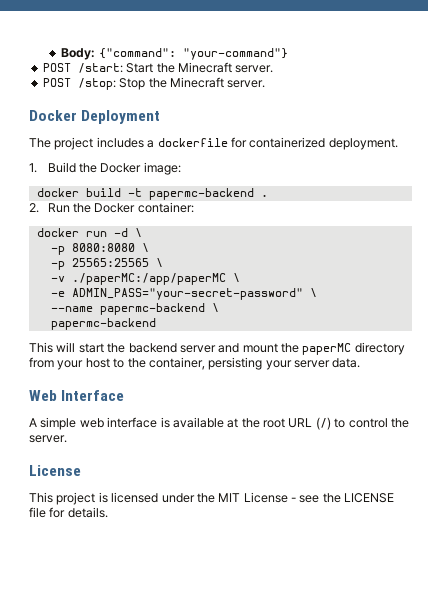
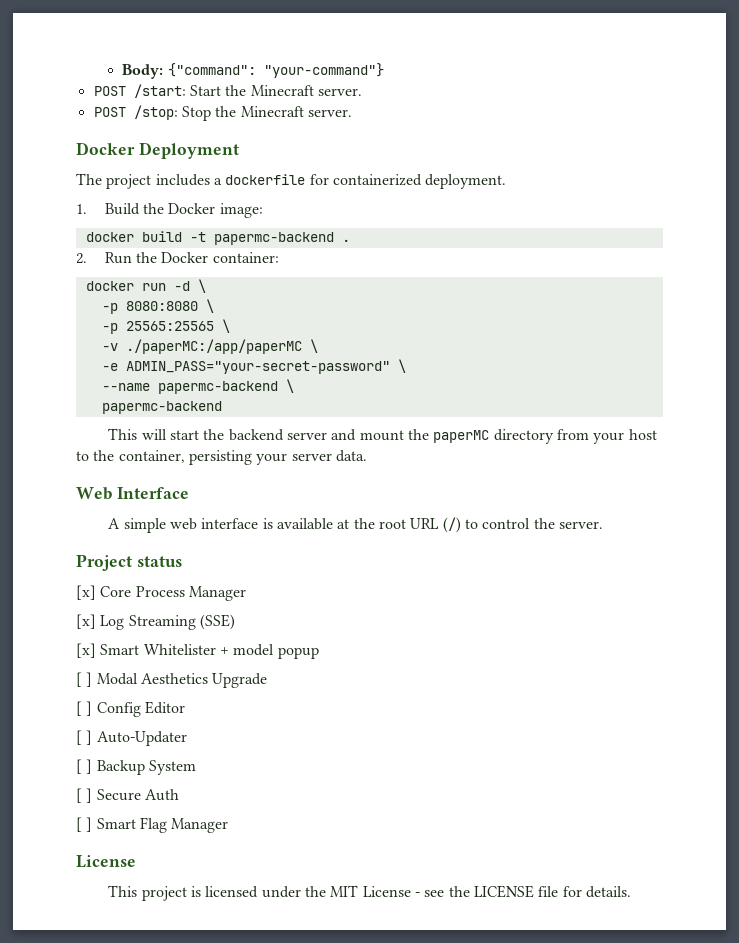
(67, 439) none -> [76,554,182,571] [76,585,246,601] [76,614,235,630] [76,643,319,659] [76,672,268,688] [76,701,185,717] [76,730,187,746] [76,759,196,775] [76,788,179,803] [76,817,229,833] // Project status // [x] Core Process Manager // [x] Log Streaming (SSE) // [x] Smart Whitelister + model popup // [ ] Modal Aesthetics Upgrade // [ ] Config Editor // [ ] Auto-Updater // [ ] Backup System // [ ] Secure Auth // [ ] Smart Flag Manager

